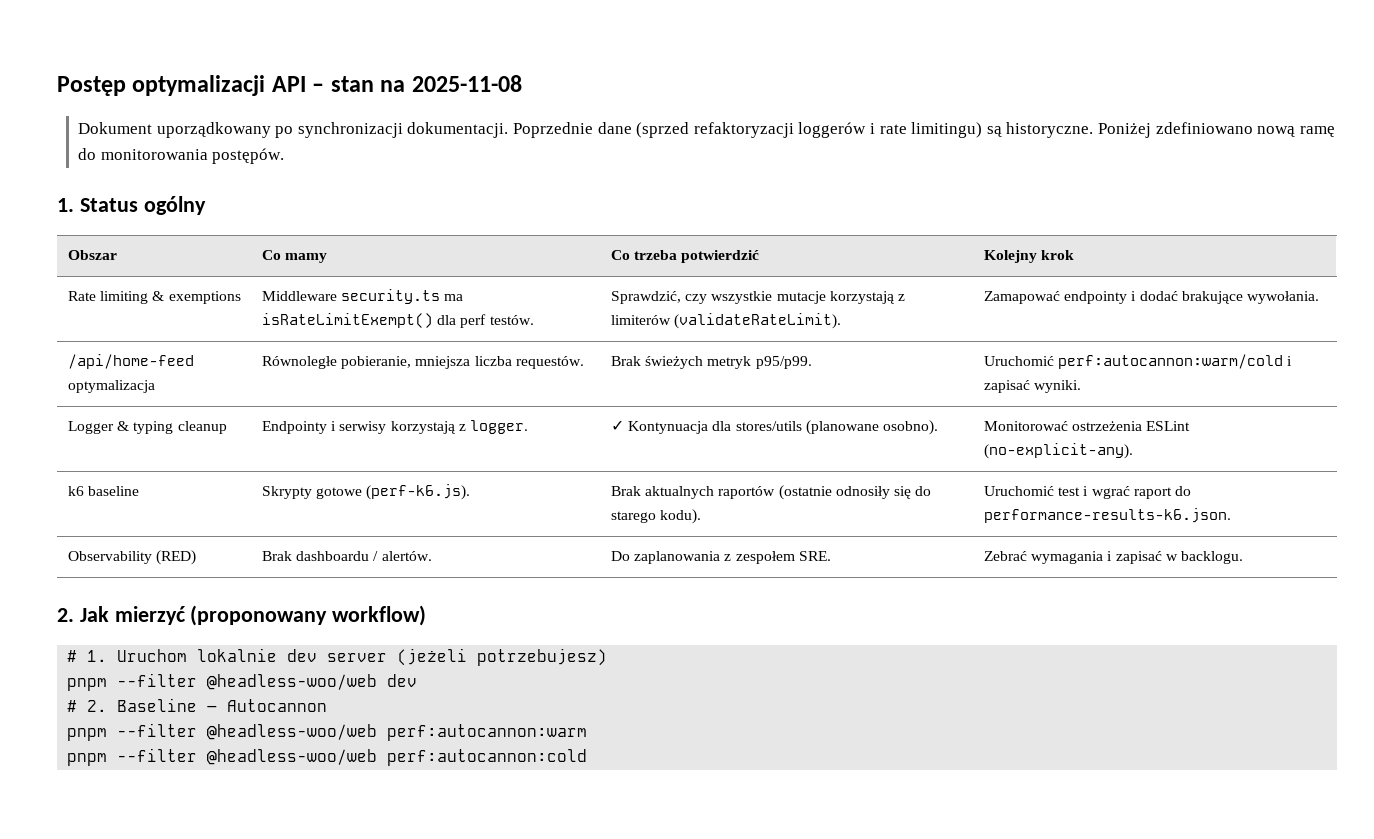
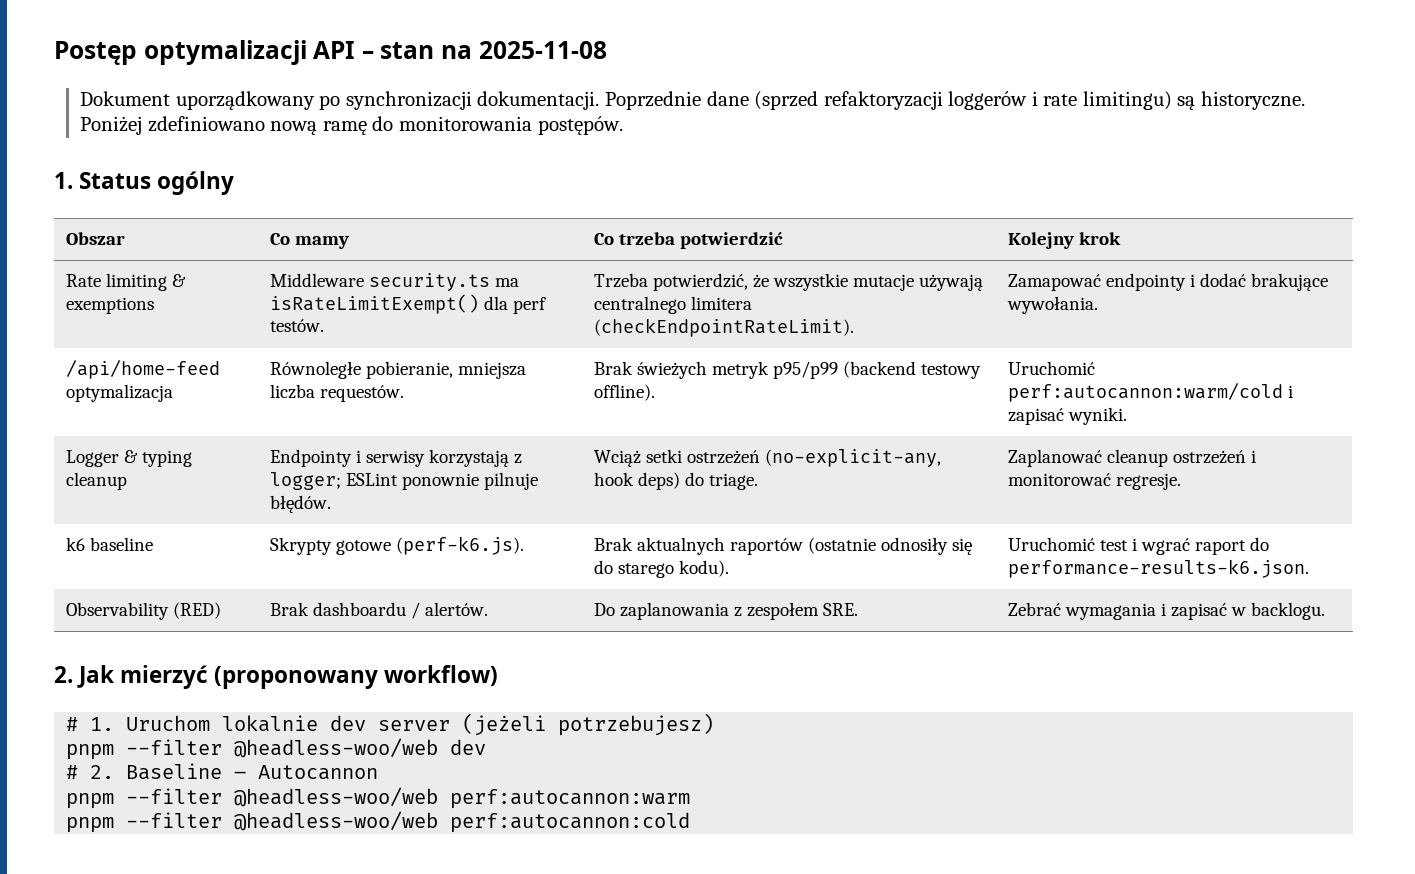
[611,291,905,304] [611,313,842,329] Sprawdzić, czy wszystkie mutacje korzystają z limiterów (validateRateLimit). -> [594,273,984,291] [594,296,753,314] [594,318,855,337] Trzeba potwierdzić, że wszystkie mutacje używają centralnego limitera (checkEndpointRateLimit).
[755,356,812,369] p95/p99. -> [773,361,982,379] [594,384,656,401] p95/p99 (backend testowy offline).
[469,420,528,434] [611,420,938,435] [984,421,1191,431] [984,443,1134,459] logger. | ✓ Kontynuacja dla stores/utils (planowane osobno). | Monitorować ostrzeżenia ESLint (no-explicit-any). -> [270,472,539,490] [270,495,332,513] [594,449,942,467] [594,472,759,490] [1008,449,1257,467] [1008,473,1182,490] logger; ESLint ponownie pilnuje błędów. | Wciąż setki ostrzeżeń (no-explicit-any, hook deps) do triage. | Zaplanować cleanup ostrzeżeń i monitorować regresje.

